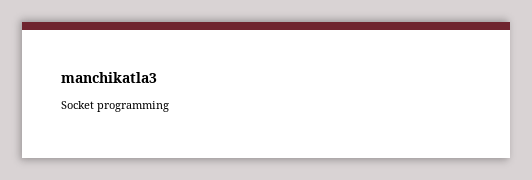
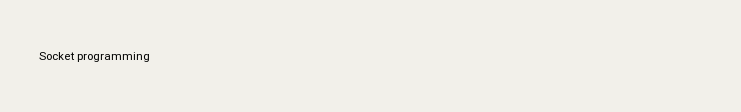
[61,72,157,83] manchikatla3 // -> (39, 56) none

